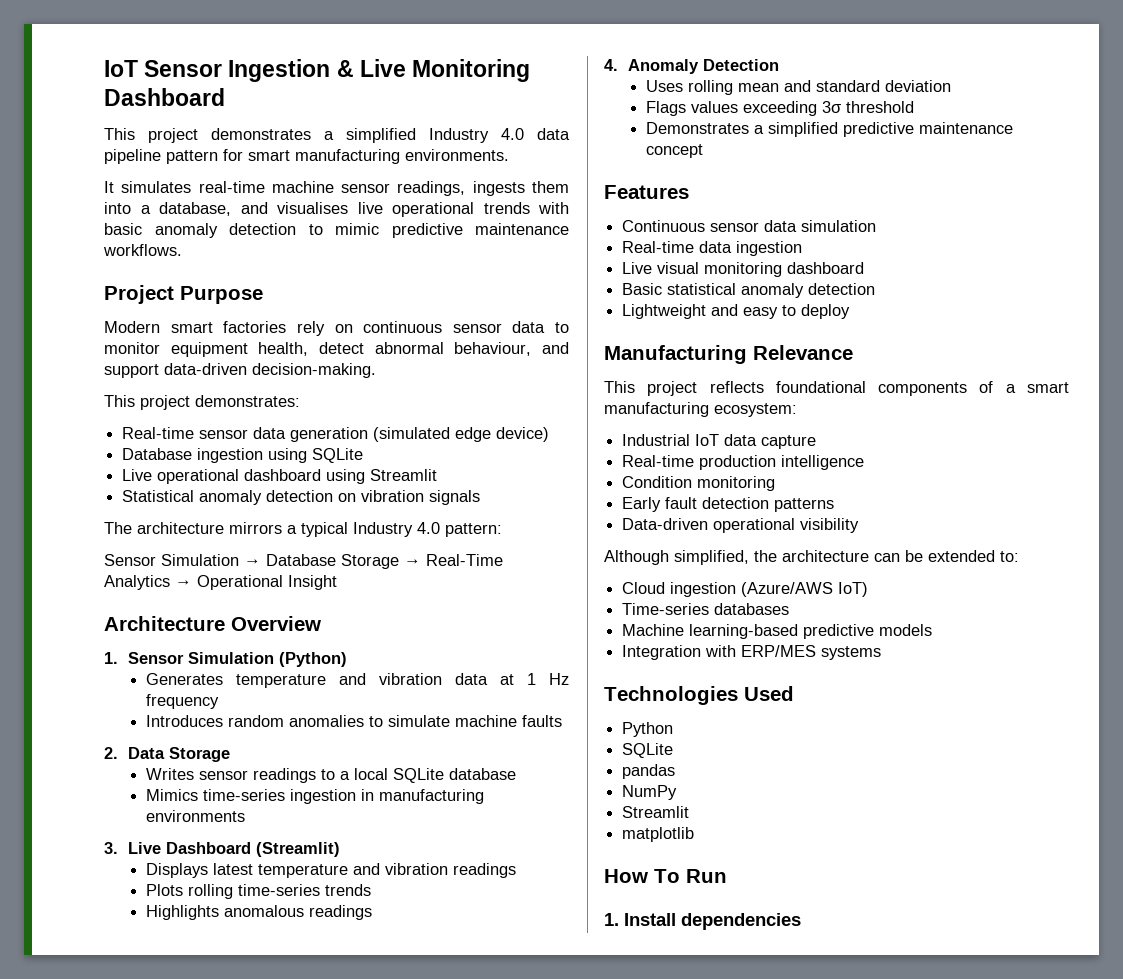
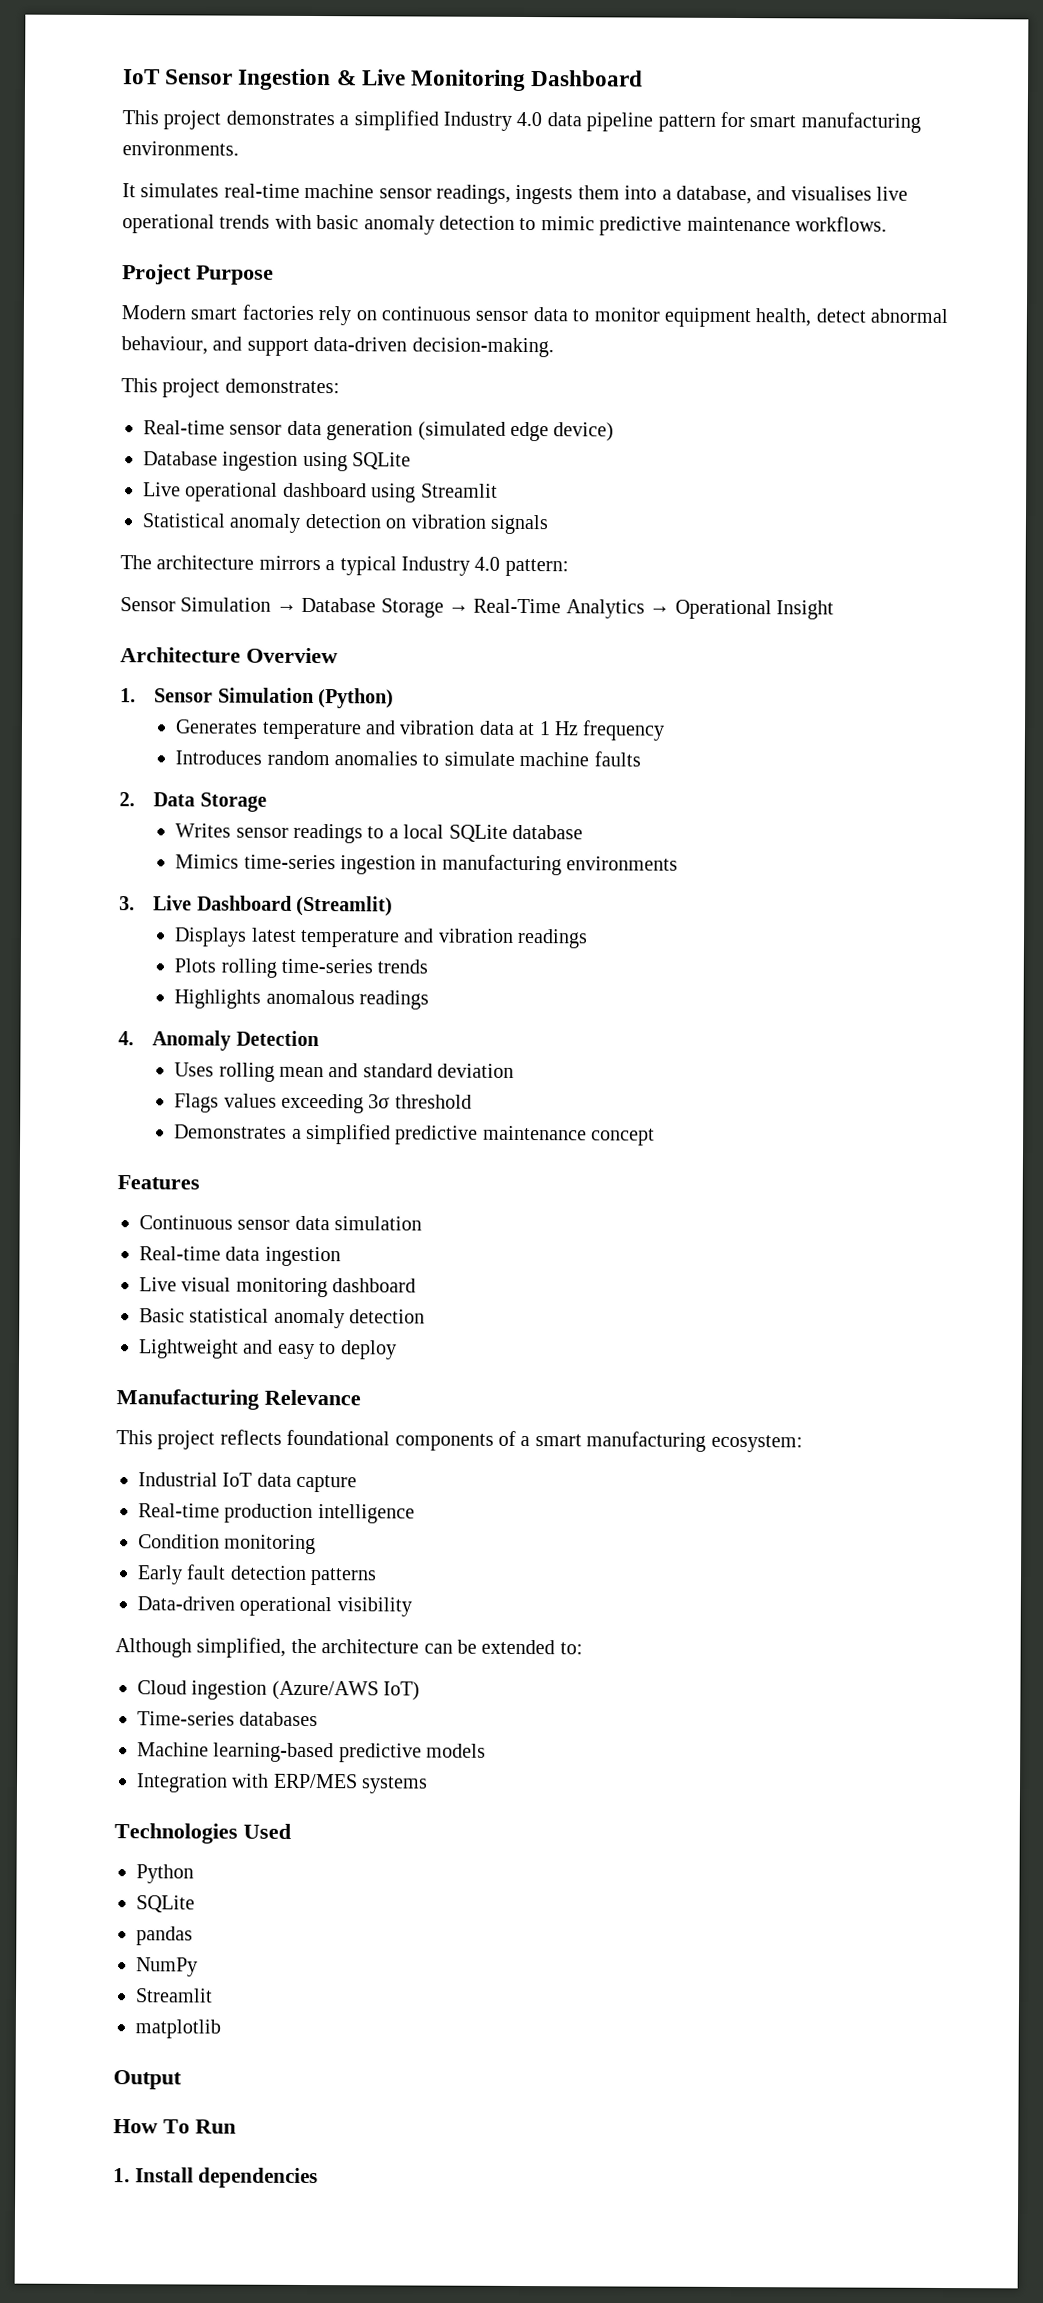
(695, 834) none -> [113,2070,182,2090] // Output

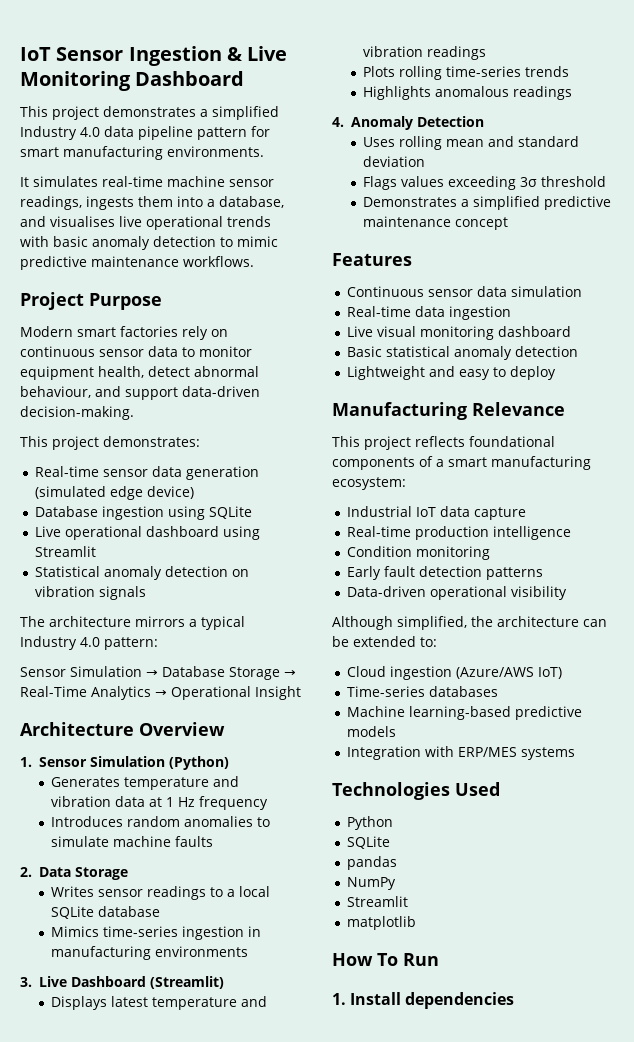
[113,2070,182,2090] // Output -> (417, 923) none

